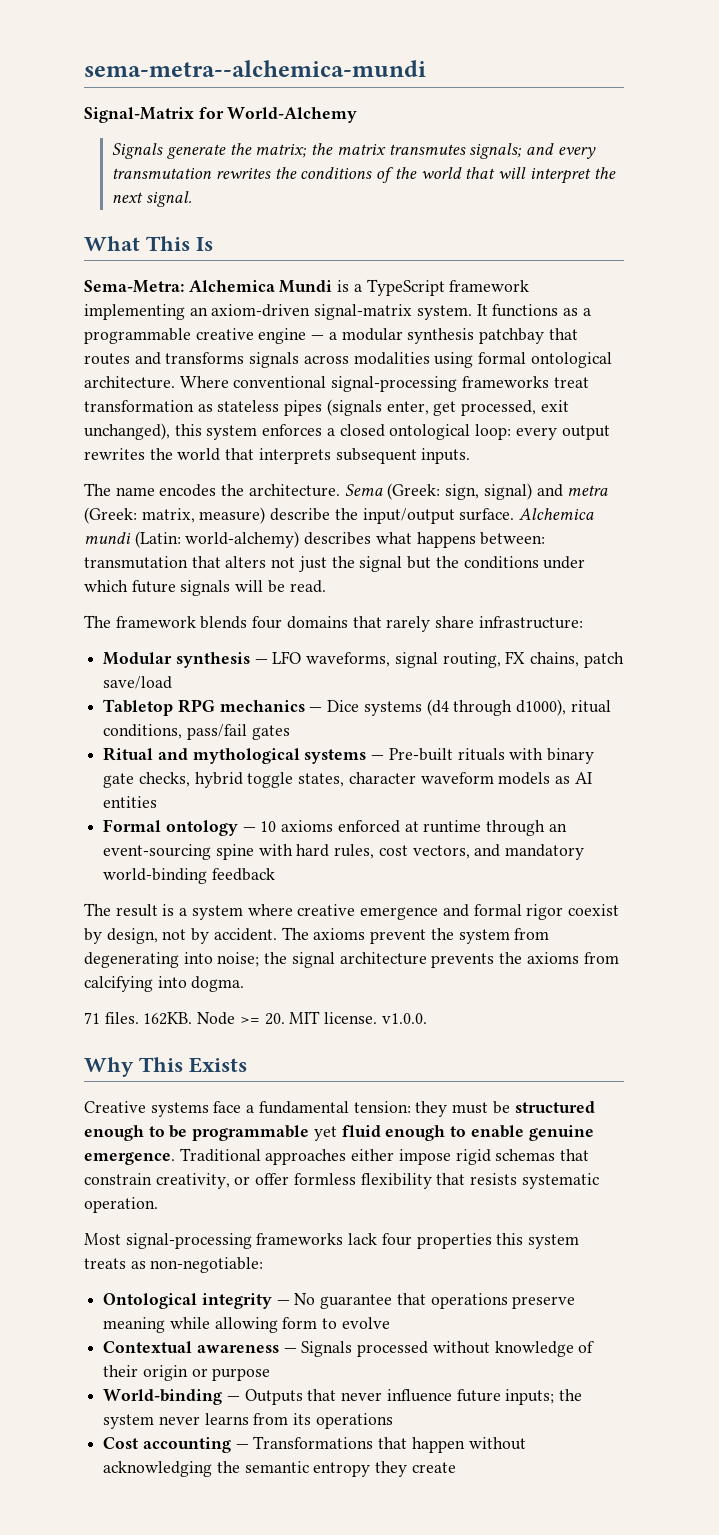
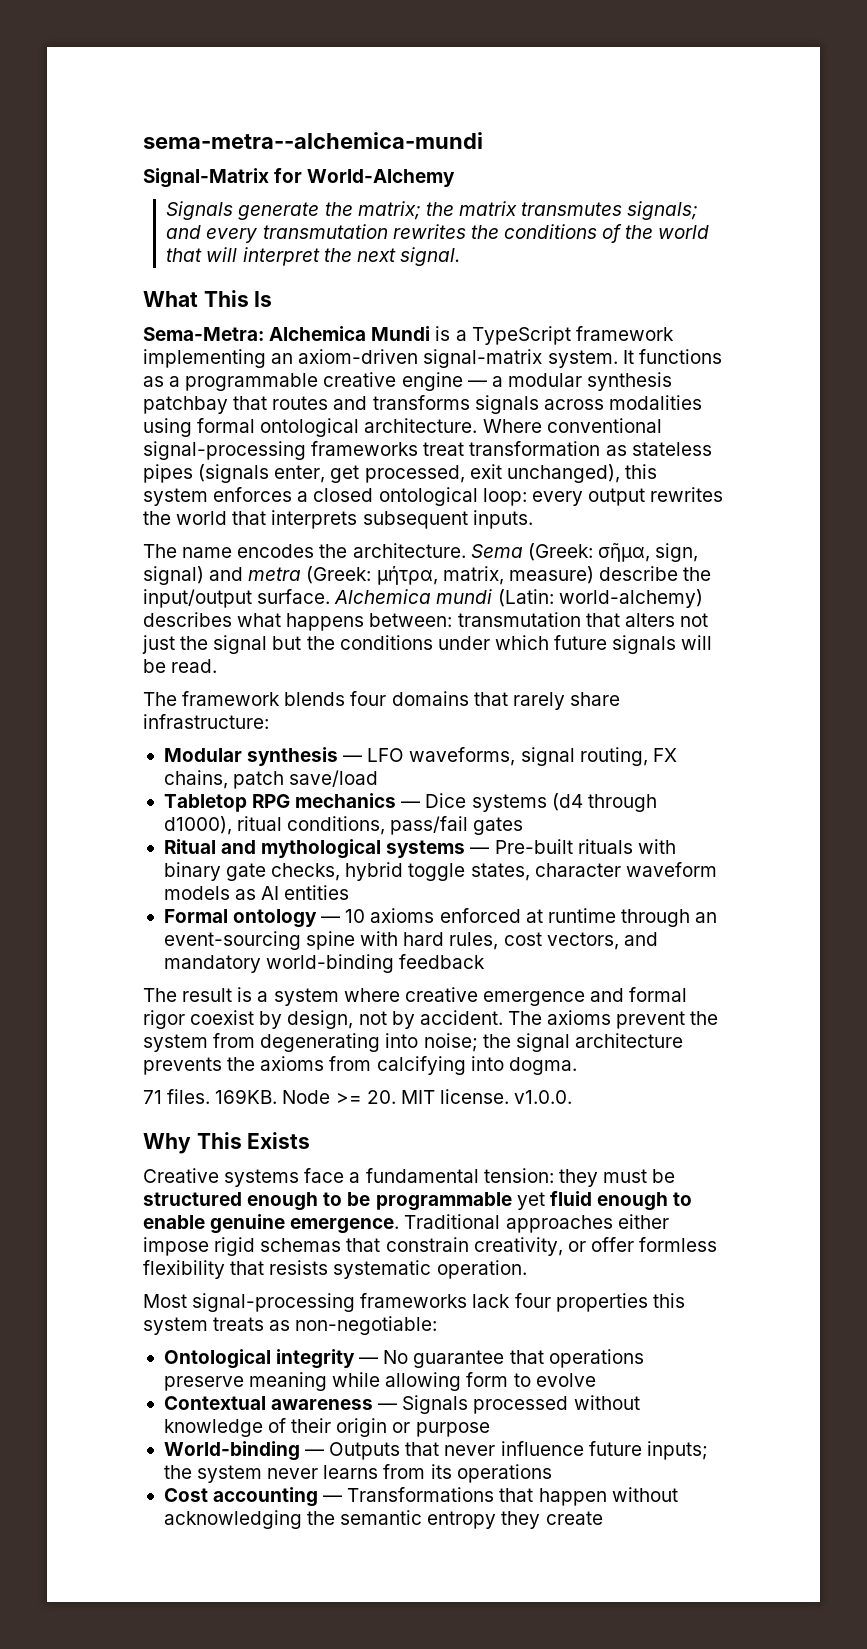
(441, 491) none -> [597,543,650,562] σῆμα,
(137, 515) none -> [376,566,438,585] μήτρα,
[143,1012,193,1025] 162KB. -> [215,1089,278,1104] 169KB.

